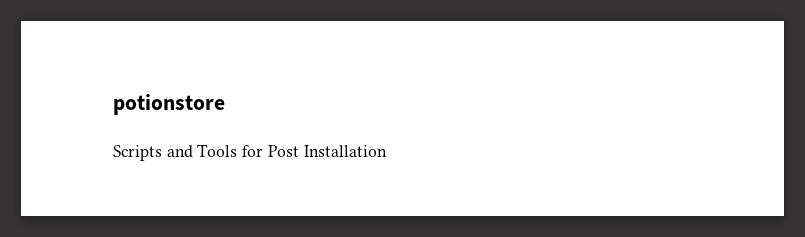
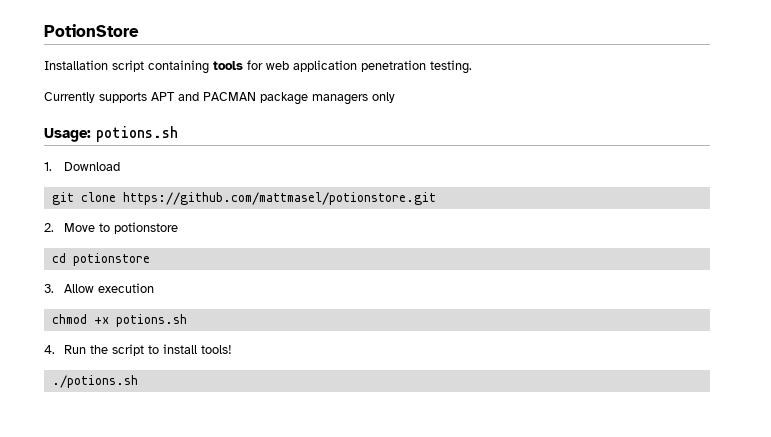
[113,94,225,115] [113,144,387,161] potionstore // Scripts and Tools for Post Installation -> [44,24,139,37] [44,60,472,74] [44,92,395,105] [44,126,178,142] [44,162,121,171] [51,192,436,205] [44,222,179,234] [51,253,150,266] [44,283,155,293] [51,314,187,327] [44,344,233,356] [51,375,138,388] PotionStore // Installation script containing tools for web application penetration testing. // Currently supports APT and PACMAN package managers only // Usage: potions.sh // 1. Download // git clone https://github.com/mattmasel/potionstore.git // 2. Move to potionstore // cd potionstore // 3. Allow execution // chmod +x potions.sh // 4. Run the script to install tools! // ./potions.sh

